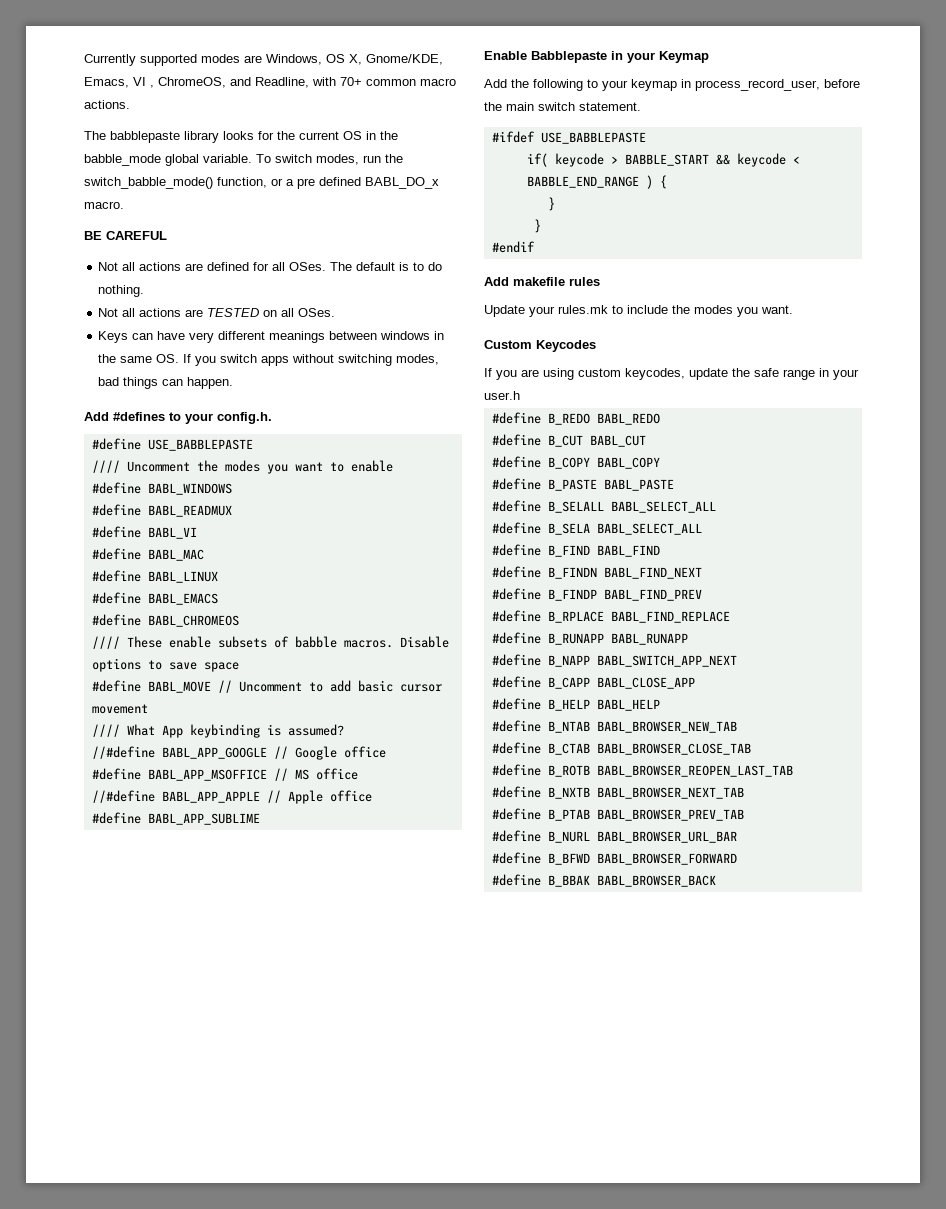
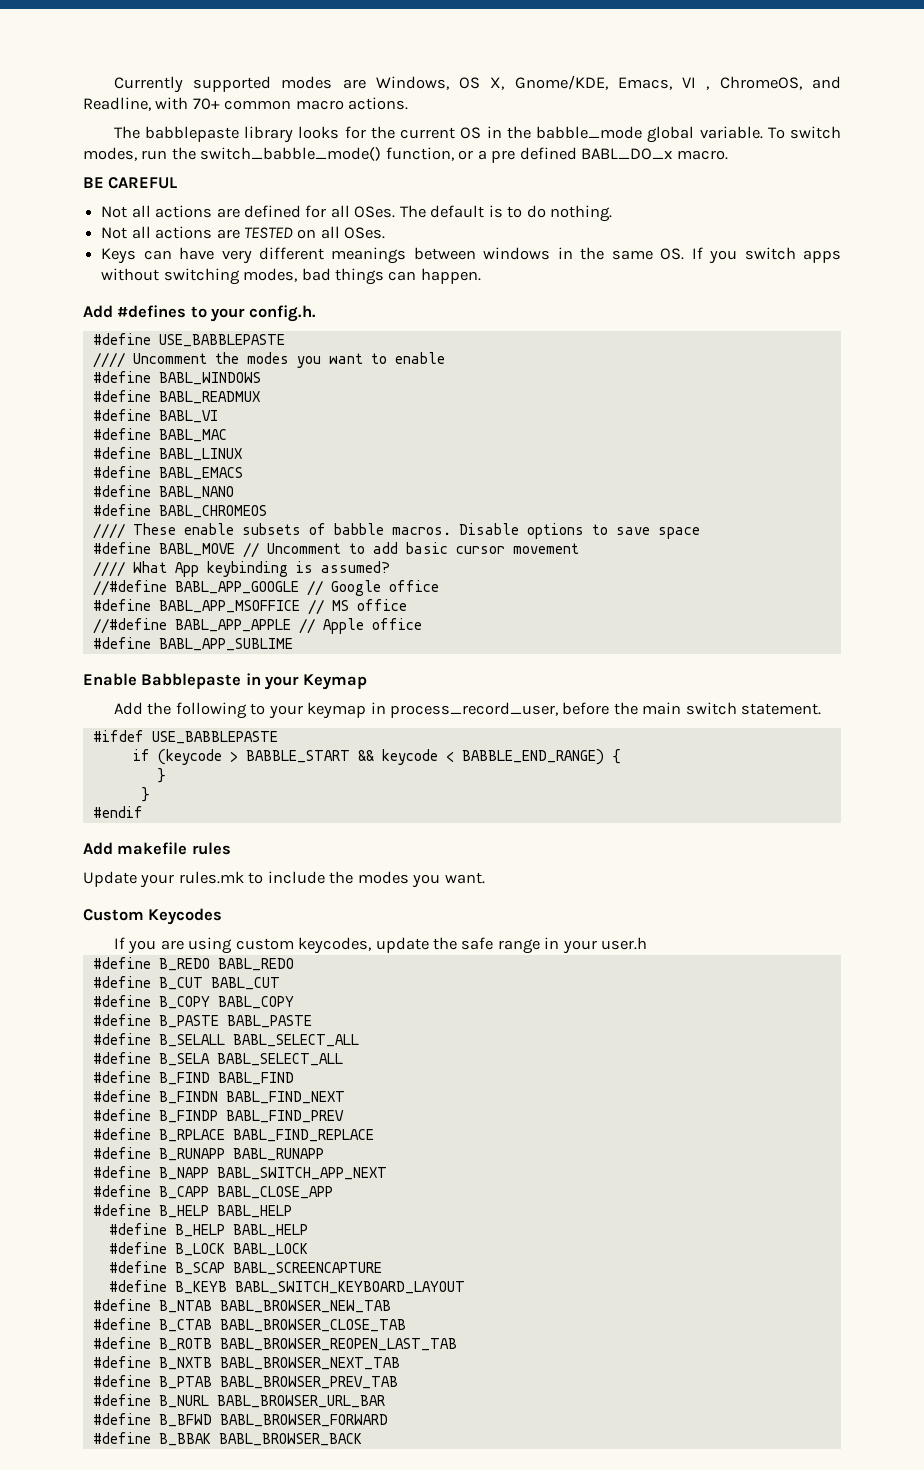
(218, 599) none -> [92,485,234,499] // #define BABL_NANO
[526,153,604,167] if( keycode -> [132,749,222,765] if (keycode
[526,175,653,189] BABBLE_END_RANGE ) -> [461,749,604,765] BABBLE_END_RANGE)
(660, 705) none -> [108,1223,308,1237] [108,1242,308,1256] [108,1261,382,1275] [108,1280,465,1294] // #define B_HELP BABL_HELP // #define B_LOCK BABL_LOCK // #define B_SCAP BABL_SCREENCAPTURE // #define B_KEYB BABL_SWITCH_KEYBOARD_LAYOUT

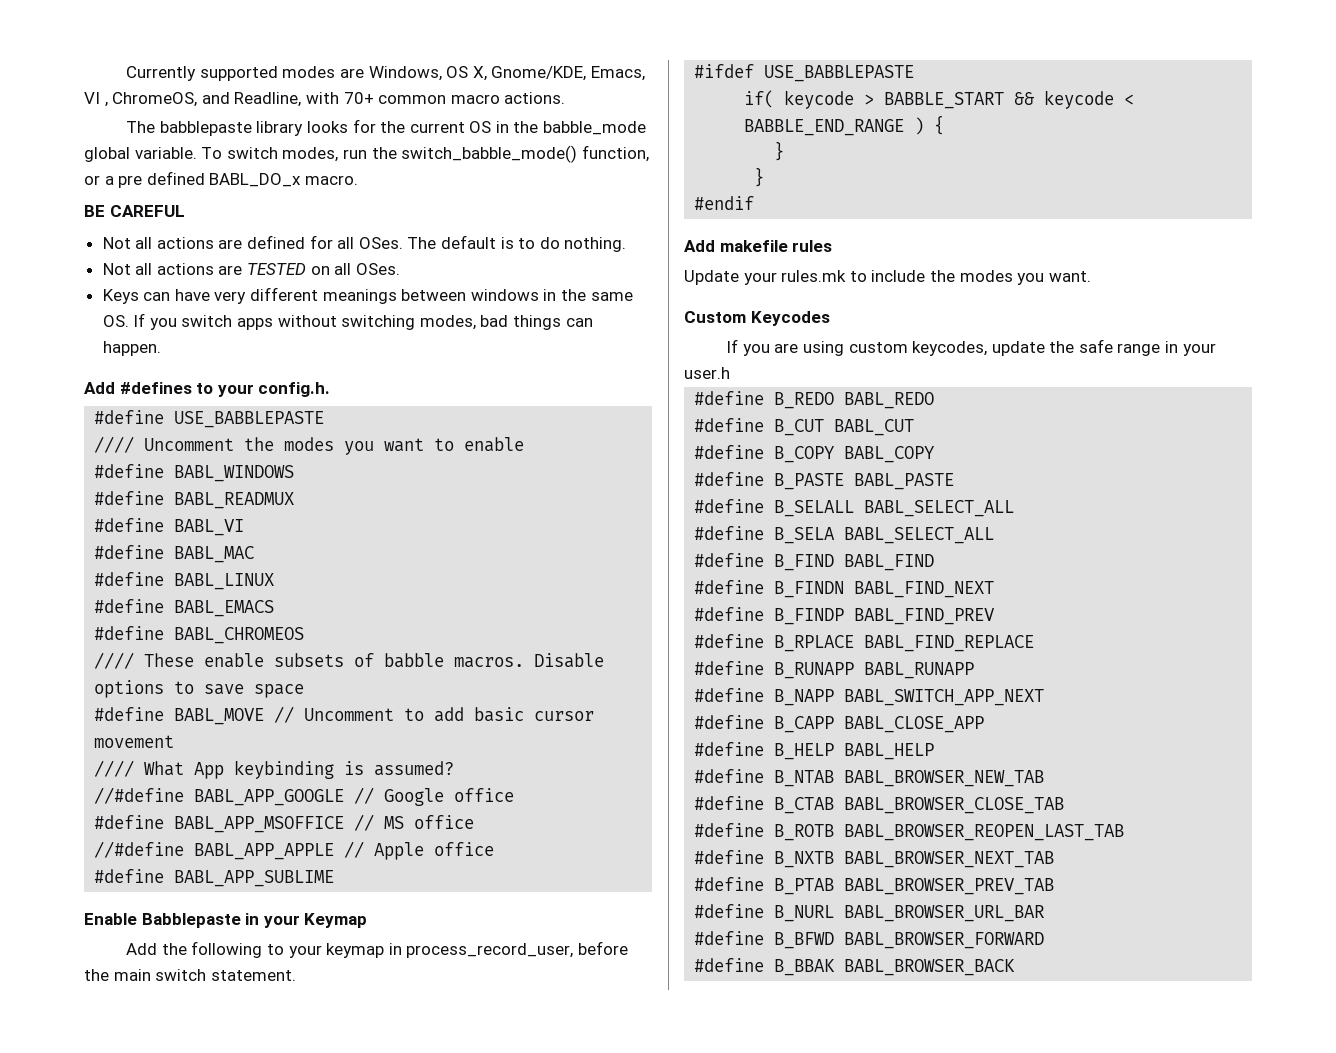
[92,485,234,499] // #define BABL_NANO -> (275, 608) none
[132,749,222,765] if (keycode -> [744,90,855,109] if( keycode
[461,749,604,765] BABBLE_END_RANGE) -> [744,117,925,136] BABBLE_END_RANGE )
[108,1223,308,1237] [108,1242,308,1256] [108,1261,382,1275] [108,1280,465,1294] // #define B_HELP BABL_HELP // #define B_LOCK BABL_LOCK // #define B_SCAP BABL_SCREENCAPTURE // #define B_KEYB BABL_SWITCH_KEYBOARD_LAYOUT -> (935, 751) none

